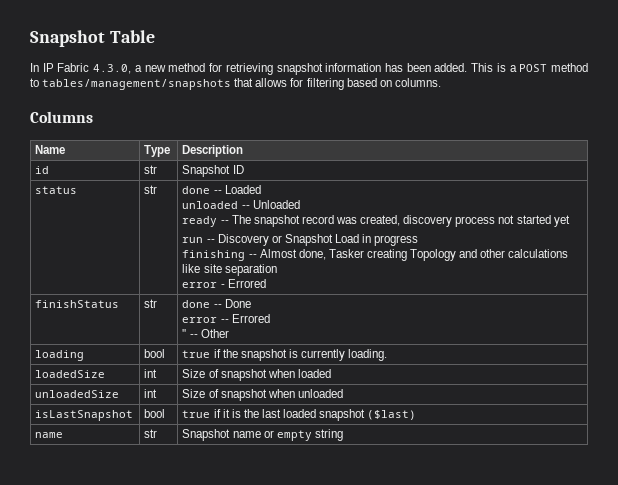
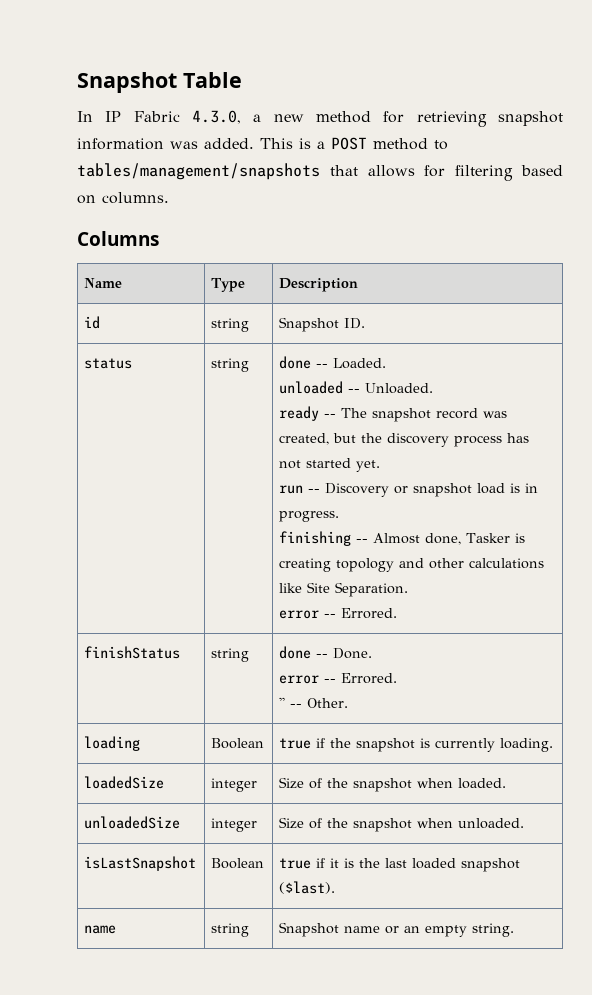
[384,63,431,72] has been -> [170,141,198,149] was
[144,165,158,174] [182,165,244,177] str | Snapshot ID -> [211,318,250,332] [279,317,366,332] string | Snapshot ID.
[144,185,158,194] [182,185,261,194] str | done -- Loaded -> [211,358,250,372] [279,356,387,369] string | done -- Loaded.
[252,200,300,209] Unloaded -> [365,383,434,394] Unloaded.
(401, 220) none -> [333,433,383,443] but the
(496, 221) none -> [507,433,530,443] has
[553,215,570,227] yet -> [356,460,381,472] yet.
[284,234,419,246] Snapshot Load in progress -> [413,483,539,497] [279,511,340,522] snapshot load is in progress.
[366,249,457,261] creating Topology -> [515,533,526,543] [279,558,395,572] is creating topology
[203,264,277,276] [182,279,266,288] site separation // error - Errored -> [307,582,409,597] [279,608,398,619] Site Separation. // error -- Errored.
[144,299,158,308] [182,299,251,308] [182,314,270,323] str | done -- Done // error -- Errored -> [211,648,250,662] [279,646,373,659] [279,673,398,684] string | done -- Done. // error -- Errored.
[200,329,229,338] Other -> [307,698,349,708] Other.
[144,349,166,358] bool -> [211,738,265,749] Boolean
[144,369,158,378] [182,369,331,381] int | Size of snapshot when loaded -> [211,778,258,792] [279,777,507,792] integer | Size of the snapshot when loaded.
[144,389,158,398] [182,389,343,401] int | Size of snapshot when unloaded -> [211,818,258,832] [279,817,525,832] integer | Size of the snapshot when unloaded.
[144,409,166,418] bool -> [211,858,265,869] Boolean
[367,410,417,420] ($last) -> [279,881,336,894] ($last).
[144,429,158,438] str -> [211,923,250,937] string
[276,429,343,441] empty string -> [404,923,515,937] an empty string.

